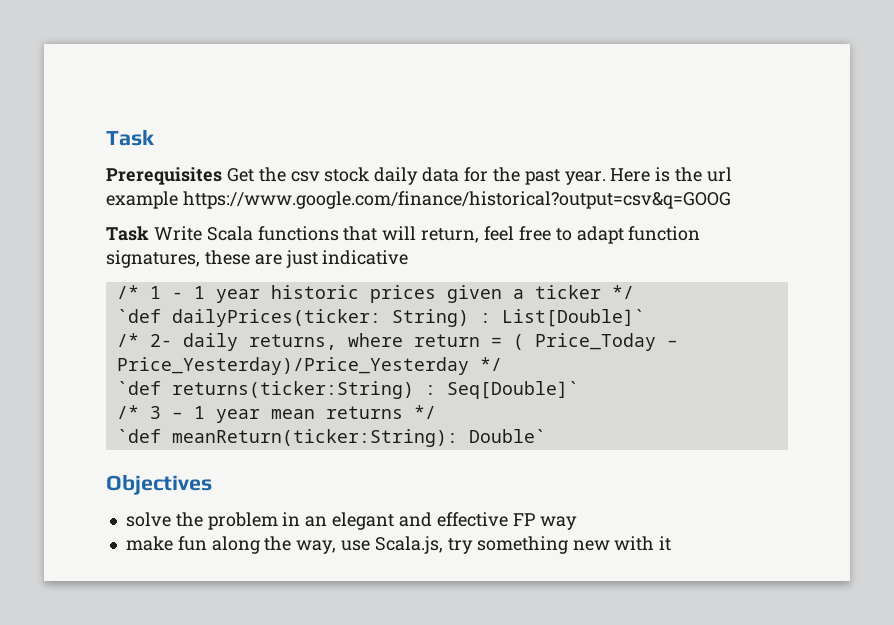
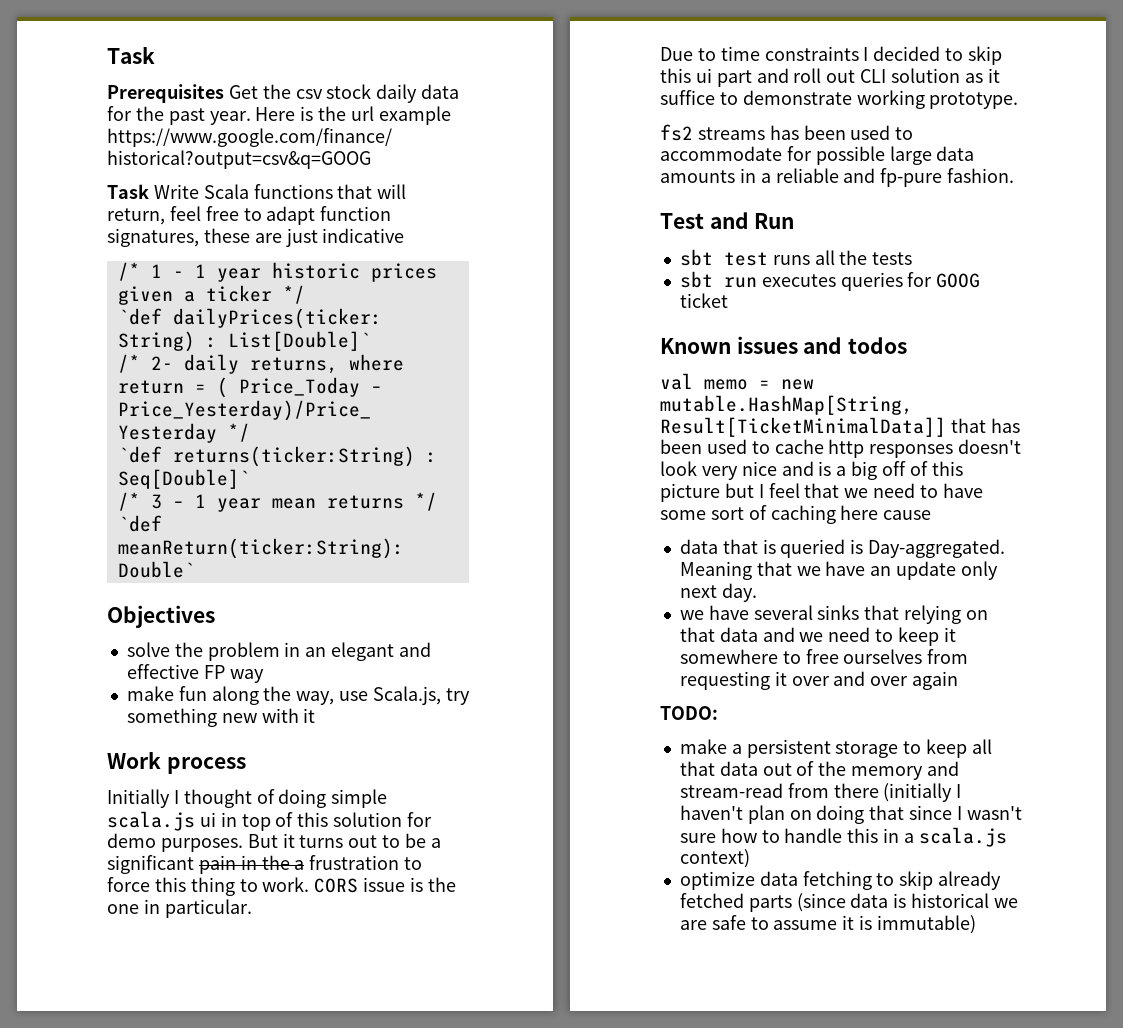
(672, 543) none -> [107,752,246,774] [107,789,388,808] [107,811,433,831] [107,833,441,852] [107,855,423,874] [107,877,456,896] [107,899,252,918] [660,46,1003,65] [660,68,1000,87] [660,90,1019,109] [660,124,914,141] [660,146,975,165] [660,168,1015,187] [660,212,795,229] [679,249,913,266] [679,271,981,291] [679,293,728,308] [660,336,908,354] [660,373,814,390] [660,395,913,415] [660,417,1020,437] [660,439,1022,458] [660,461,963,480] [660,483,983,502] [660,505,932,524] [679,539,1006,558] [679,561,998,580] [679,583,757,602] [679,605,988,624] [679,627,956,646] [679,649,969,664] [679,671,959,690] [660,706,718,720] [679,739,992,758] [679,761,959,780] [679,783,962,802] [679,805,1022,824] [679,827,1007,847] [679,849,750,868] [679,871,1002,890] [679,893,1018,912] [679,915,976,934] // Work process // Initially I thought of doing simple scala.js ui in top of this solution for demo purposes. But it turns out to be a significant pain in the a frustration to force this thing to work. CORS issue is the one in particular. // Due to time constraints I decided to skip this ui part and roll out CLI solution as it suffice to demonstrate working prototype. // fs2 streams has been used to accommodate for possible large data amounts in a reliable and fp-pure fashion. // Test and Run // sbt test runs all the tests // sbt run executes queries for GOOG ticket // Known issues and todos // val memo = new mutable.HashMap[String, Result[TicketMinimalData]] that has been used to cache http responses doesn't look very nice and is a big off of this picture but I feel that we need to have some sort of caching here cause // data that is queried is Day-aggregated. Meaning that we have an update only next day. // we have several sinks that relying on that data and we need to keep it somewhere to free ourselves from requesting it over and over again // TODO: // make a persistent storage to keep all that data out of the memory and stream-read from there (initially I haven't plan on doing that since I wasn't sure how to handle this in a scala.js context) // optimize data fetching to skip already fetched parts (since data is historical we are safe to assume it is immutable)

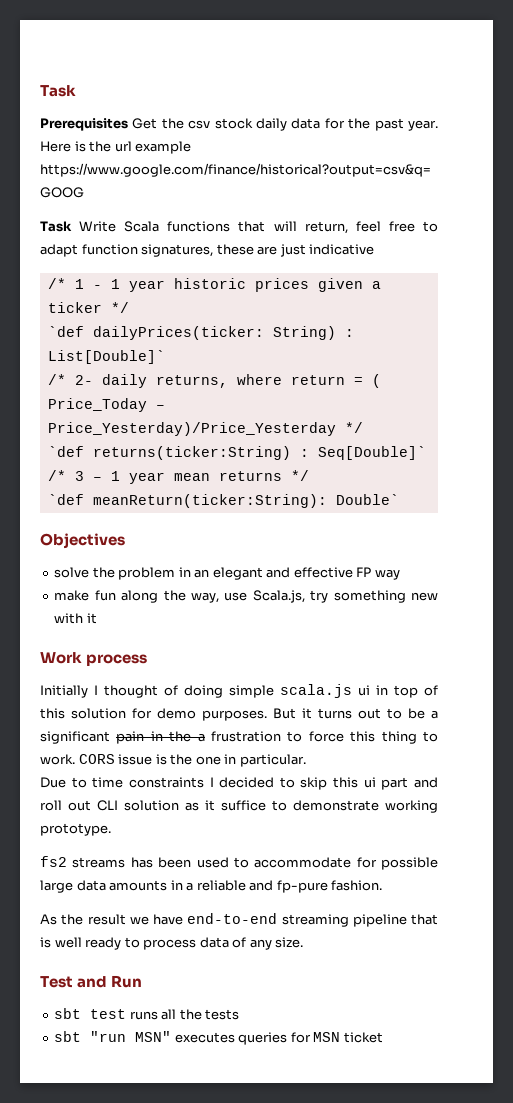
(1015, 175) none -> [40,913,438,927] [40,937,304,950] // As the result we have end-to-end streaming pipeline that is well ready to process data of any size.
[723,277,757,288] run -> [90,1031,172,1042] "run MSN"
[936,273,981,288] GOOG -> [313,1032,341,1042] MSN
[660,336,908,354] [660,373,814,390] [660,395,913,415] [660,417,1020,437] [660,439,1022,458] [660,461,963,480] [660,483,983,502] [660,505,932,524] [679,539,1006,558] [679,561,998,580] [679,583,757,602] [679,605,988,624] [679,627,956,646] [679,649,969,664] [679,671,959,690] [660,706,718,720] [679,739,992,758] [679,761,959,780] [679,783,962,802] [679,805,1022,824] [679,827,1007,847] [679,849,750,868] [679,871,1002,890] [679,893,1018,912] [679,915,976,934] // Known issues and todos // val memo = new mutable.HashMap[String, Result[TicketMinimalData]] that has been used to cache http responses doesn't look very nice and is a big off of this picture but I feel that we need to have some sort of caching here cause // data that is queried is Day-aggregated. Meaning that we have an update only next day. // we have several sinks that relying on that data and we need to keep it somewhere to free ourselves from requesting it over and over again // TODO: // make a persistent storage to keep all that data out of the memory and stream-read from there (initially I haven't plan on doing that since I wasn't sure how to handle this in a scala.js context) // optimize data fetching to skip already fetched parts (since data is historical we are safe to assume it is immutable) -> (383, 1037) none

